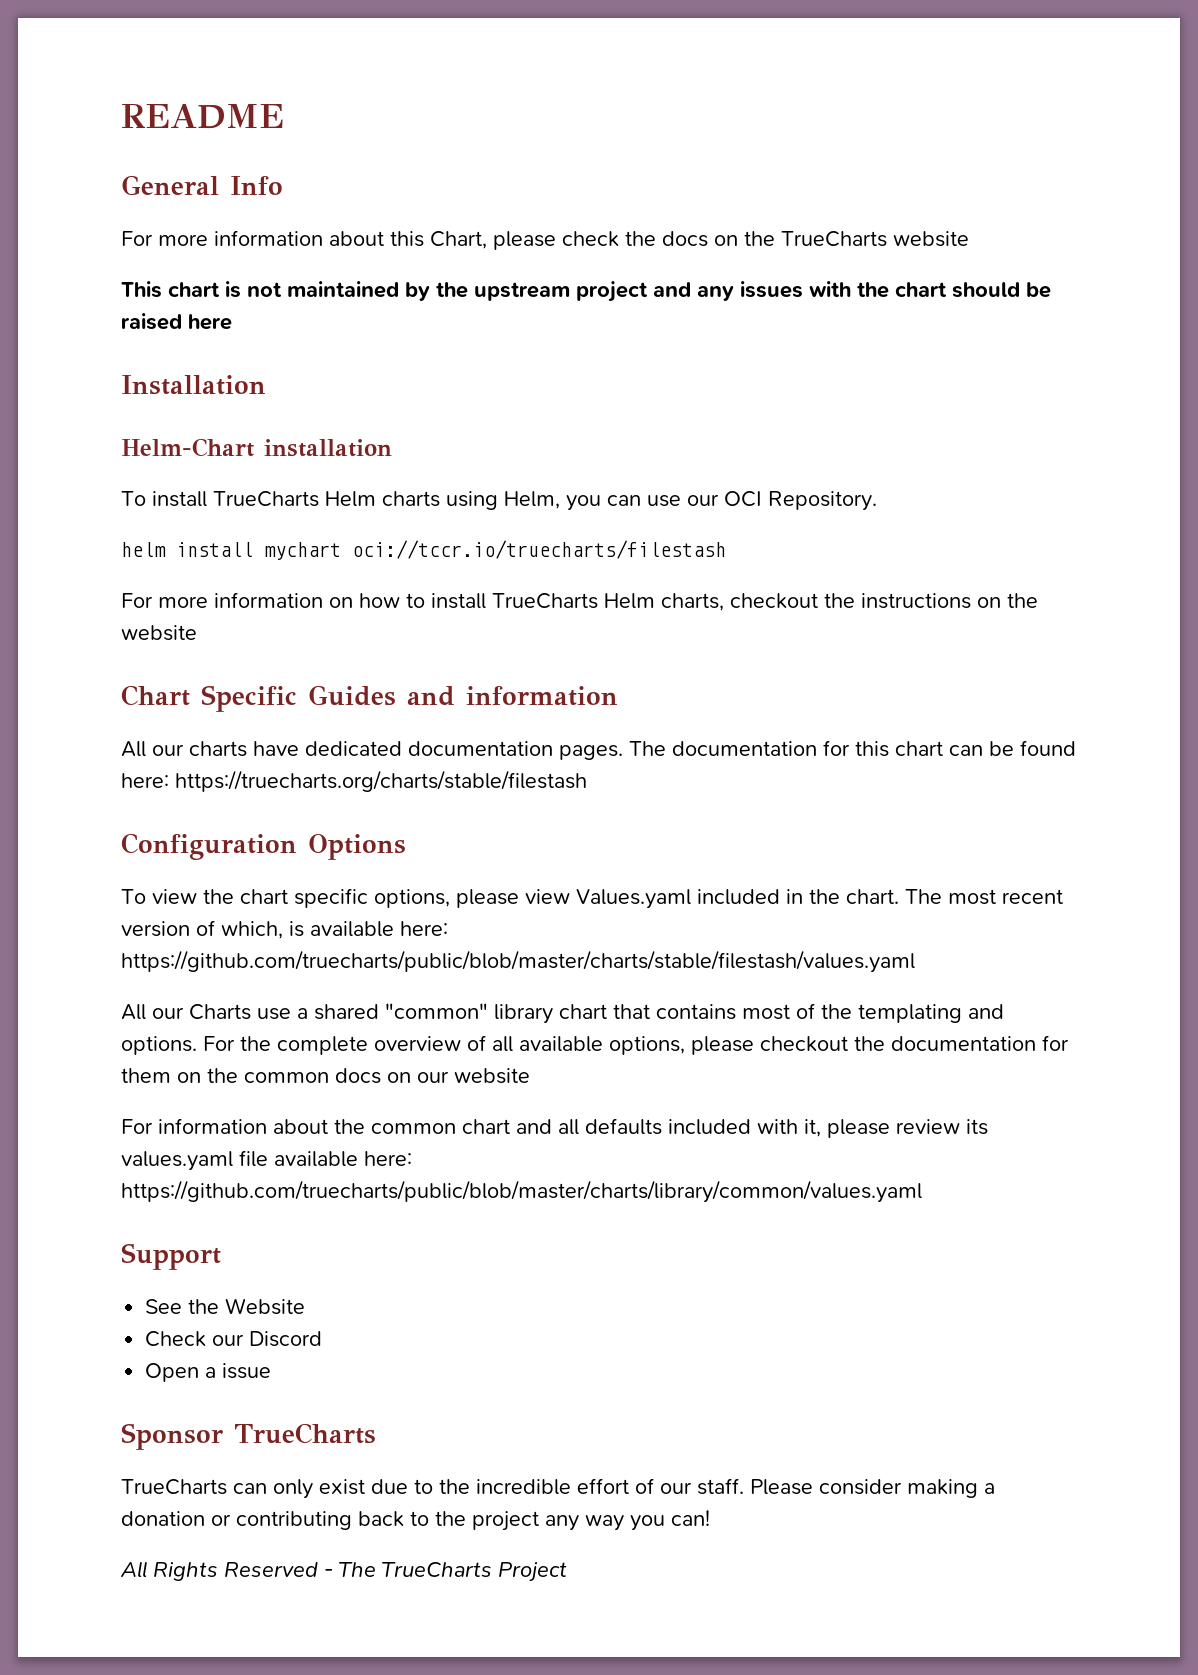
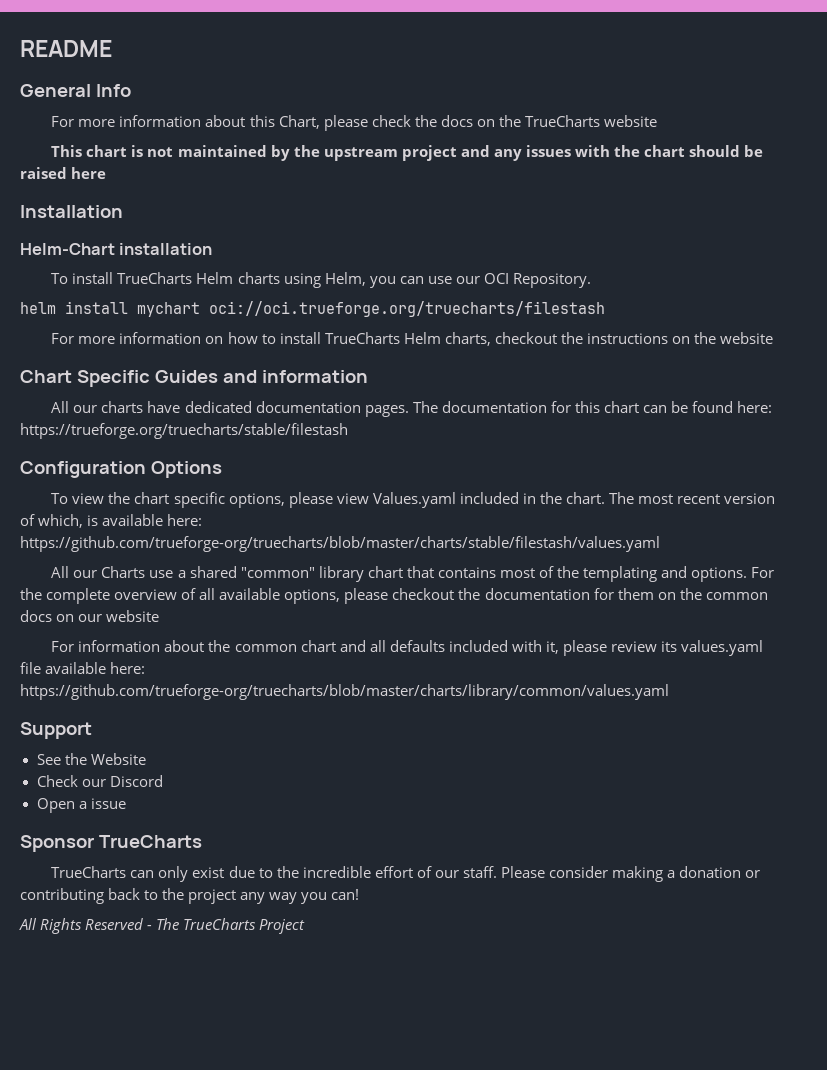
[352,540,726,559] oci://tccr.io/truecharts/filestash -> [209,301,605,317] oci://oci.trueforge.org/truecharts/filestash
[175,770,587,792] https://truecharts.org/charts/stable/filestash -> [20,423,348,439] https://trueforge.org/truecharts/stable/filestash
[121,950,915,973] https://github.com/truecharts/public/blob/master/charts/stable/filestash/values.yaml -> [20,536,660,552] https://github.com/trueforge-org/truecharts/blob/master/charts/stable/filestash/values.yaml
[121,1180,922,1203] https://github.com/truecharts/public/blob/master/charts/library/common/values.yaml -> [20,684,669,700] https://github.com/trueforge-org/truecharts/blob/master/charts/library/common/values.yaml

